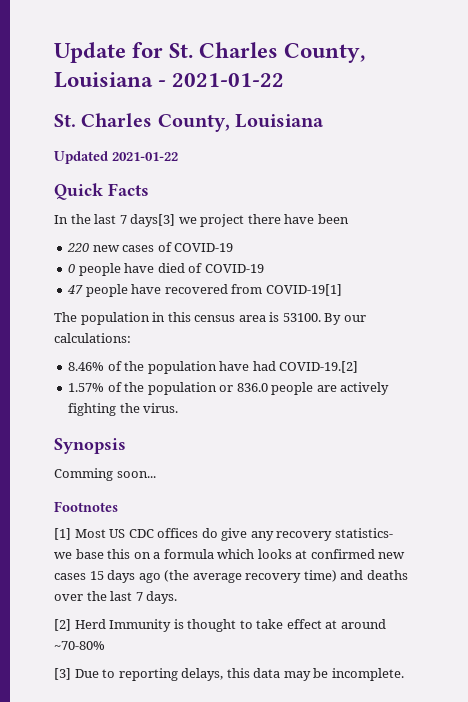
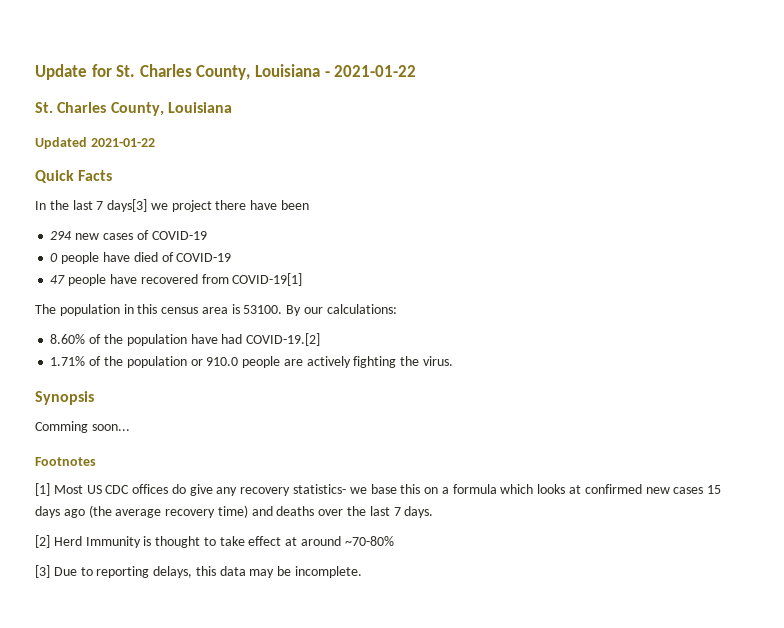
[67,243,90,252] 220 -> [50,231,73,240] 294
[68,362,105,371] 8.46% -> [50,334,86,344] 8.60%
[68,383,105,392] 1.57% -> [50,356,86,366] 1.71%
[236,383,268,392] 836.0 -> [206,357,239,366] 910.0

